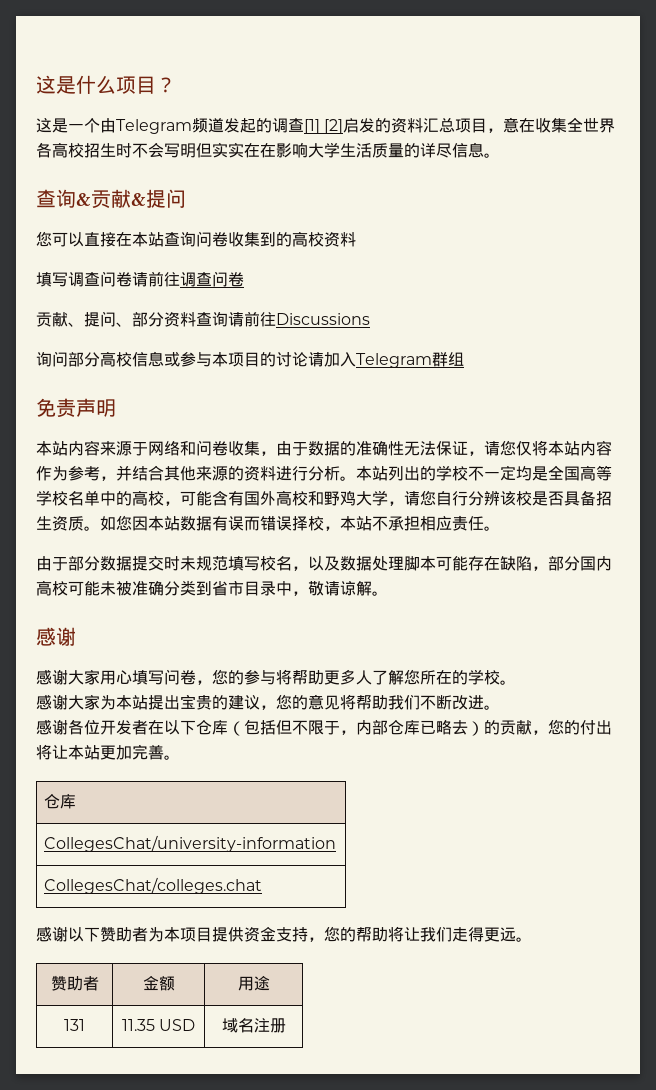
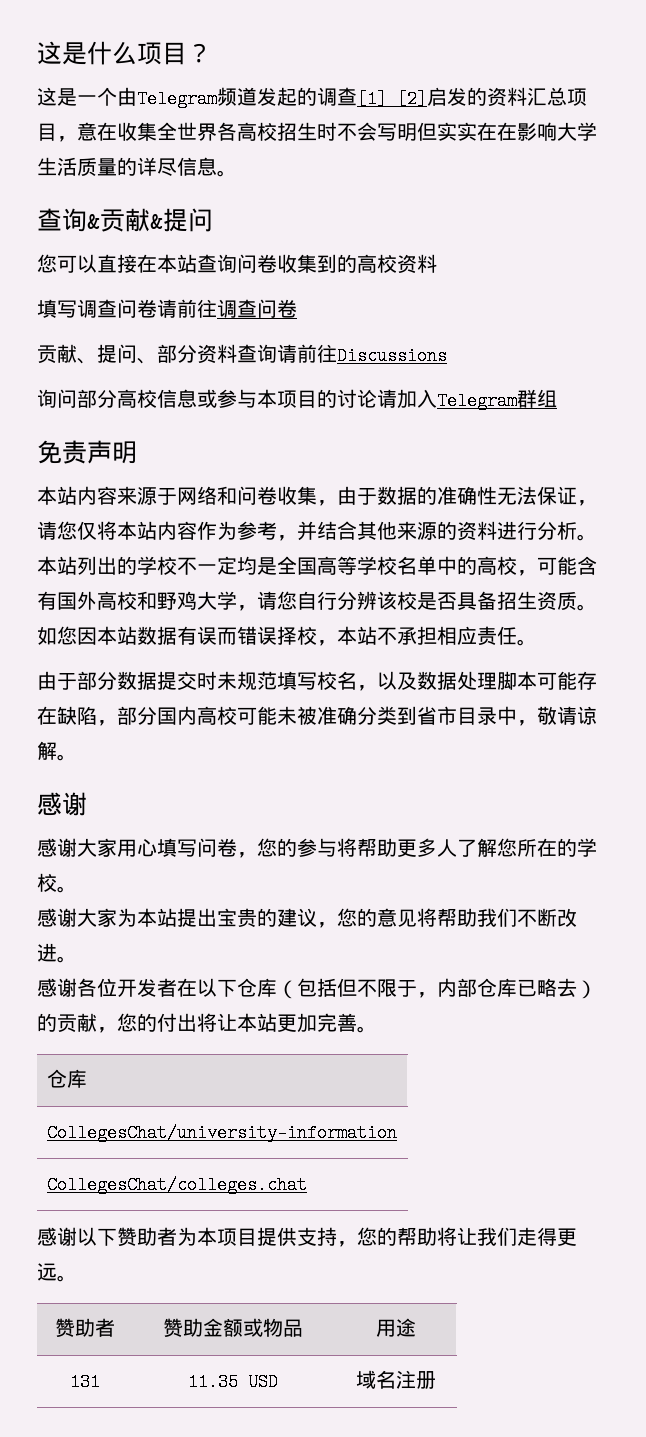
[244,927,276,942] 资金 -> (297, 1236) none
(99, 983) none -> [163,1318,203,1338] 赞助
(175, 983) none -> [242,1318,303,1337] 或物品

